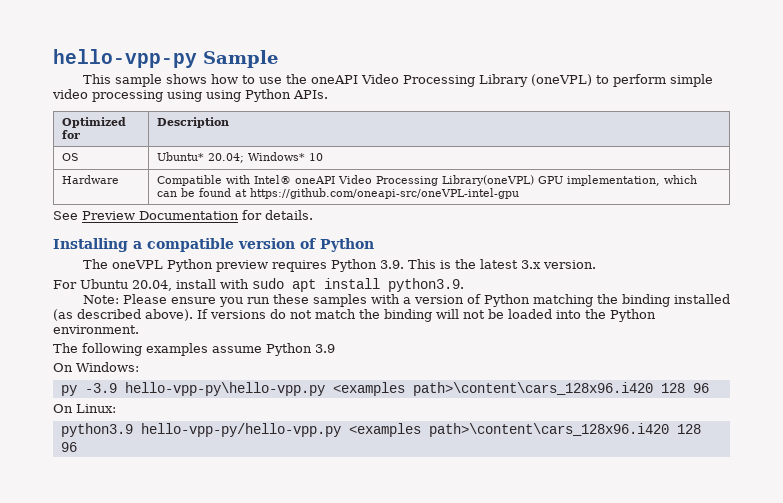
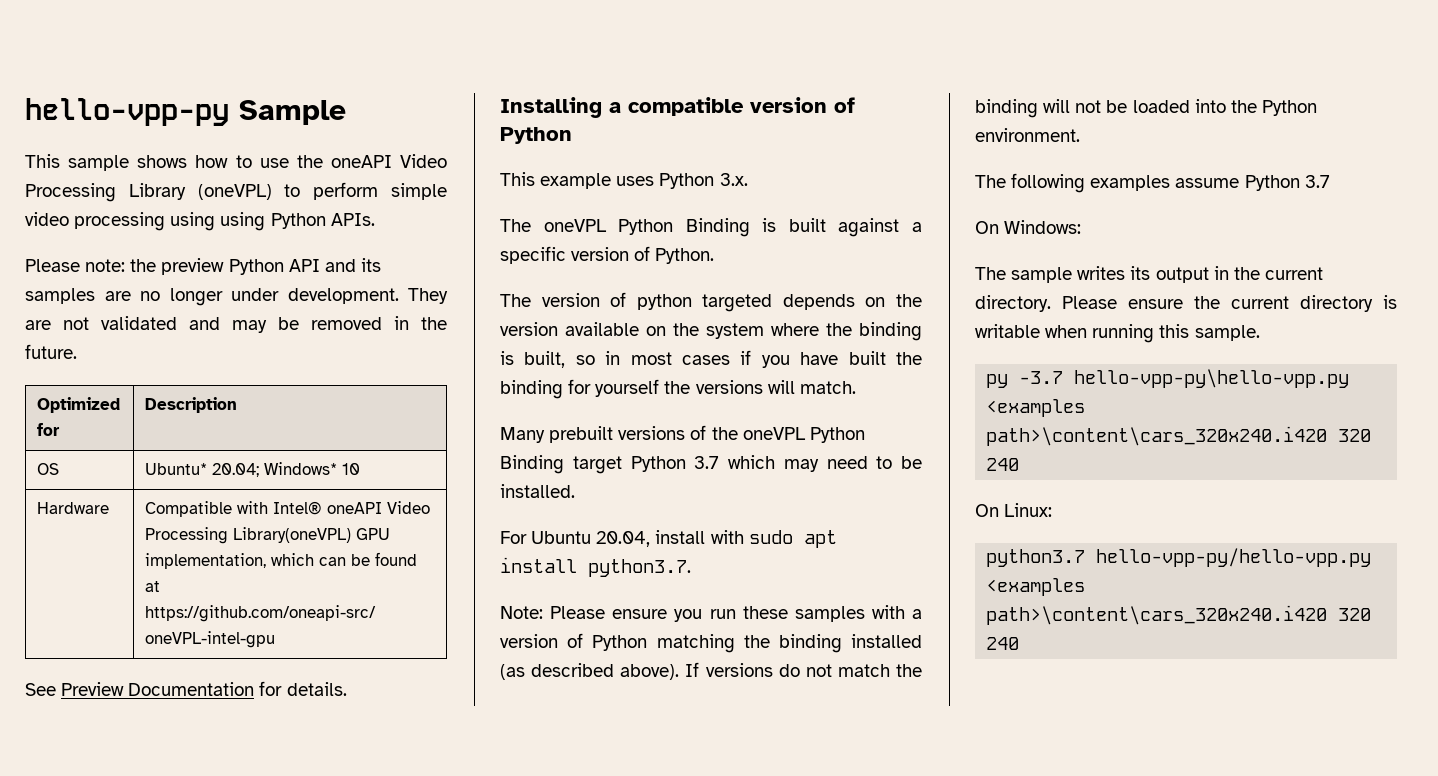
(328, 94) none -> [25,258,381,275] [25,288,448,306] [25,316,447,333] [25,344,77,359] // Please note: the preview Python API and its samples are no longer under development. They are not validated and may be removed in the future.
[82,259,596,272] The oneVPL Python preview requires Python 3.9. This is the latest 3.x version. -> [500,172,748,189] [500,218,922,237] [500,246,715,264] [500,292,922,312] [500,322,922,341] [500,350,922,368] [500,379,856,399] [500,425,865,443] [500,455,922,474] [500,484,575,498] This example uses Python 3.x. // The oneVPL Python Binding is built against a specific version of Python. // The version of python targeted depends on the version available on the system where the binding is built, so in most cases if you have built the binding for yourself the versions will match. // Many prebuilt versions of the oneVPL Python Binding target Python 3.7 which may need to be installed.
[388,278,464,292] python3.9. -> [588,559,691,577] python3.7.
[315,344,335,353] 3.9 -> [1304,175,1330,188] 3.7
(139, 367) none -> [975,266,1323,283] [975,295,1397,312] [975,324,1260,343] // The sample writes its output in the current directory. Please ensure the current directory is writable when running this sample.
[84,383,117,393] -3.9 -> [1019,371,1064,384] -3.7
[412,382,709,396] path>\content\cars_128x96.i420 128 96 -> [986,426,1372,446] [986,458,1020,471] path>\content\cars_320x240.i420 320 240
[60,423,133,437] python3.9 -> [986,549,1086,567] python3.7
[428,423,701,437] [60,442,77,452] path>\content\cars_128x96.i420 128 96 -> [986,605,1372,625] [986,637,1020,650] path>\content\cars_320x240.i420 320 240

